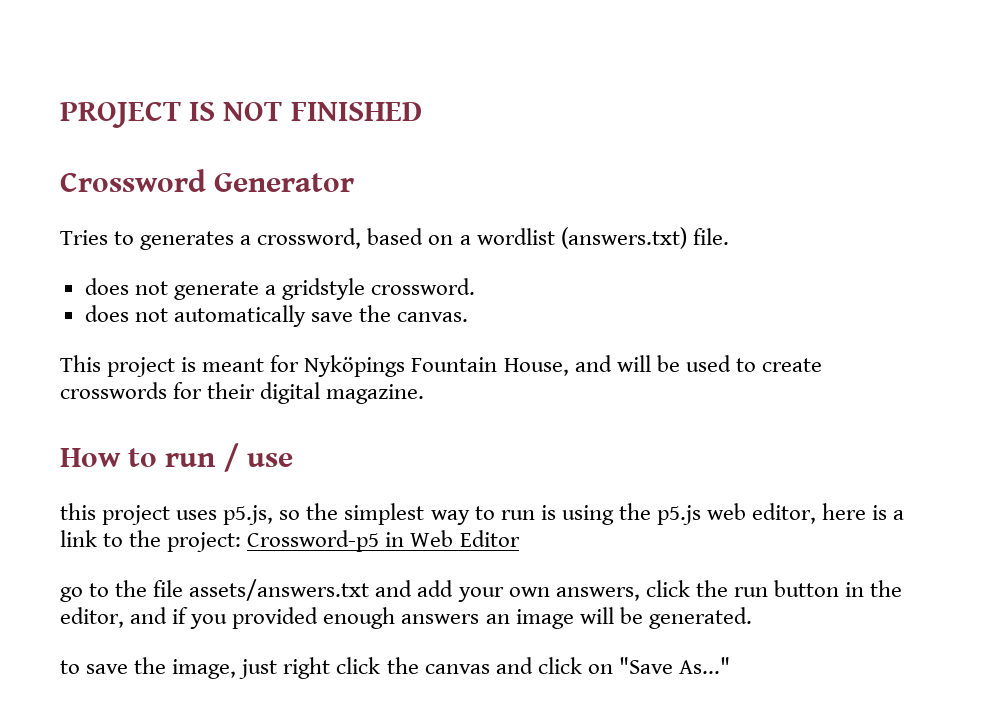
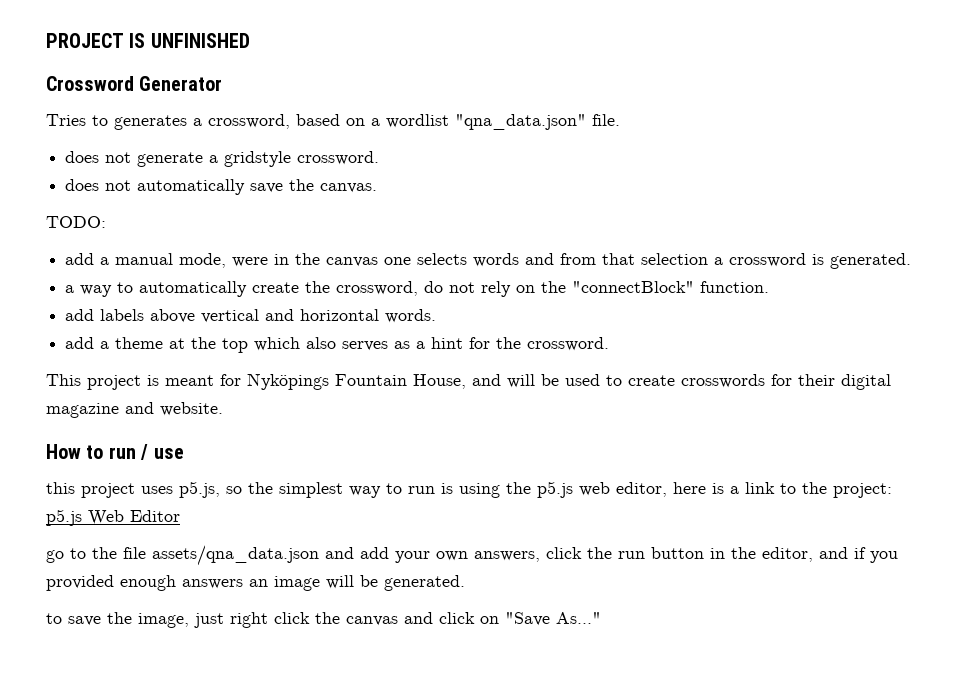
[223,102,422,121] NOT FINISHED -> [150,33,250,48] UNFINISHED
[560,227,687,249] (answers.txt) -> [455,114,586,130] "qna_data.json"
(469, 317) none -> [46,216,106,228] [65,253,912,269] [65,281,770,297] [65,309,437,323] [65,337,610,353] // TODO: // add a manual mode, were in the canvas one selects words and from that selection a crossword is generated. // a way to automatically create the crossword, do not rely on the "connectBlock" function. // add labels above vertical and horizontal words. // add a theme at the top which also serves as a hint for the crossword.
[326,384,425,404] magazine. -> [46,402,223,418] magazine and website.
[247,530,405,552] Crossword-p5 in -> [46,509,82,526] p5.js
[189,579,370,601] assets/answers.txt -> [152,545,319,566] assets/qna_data.json

